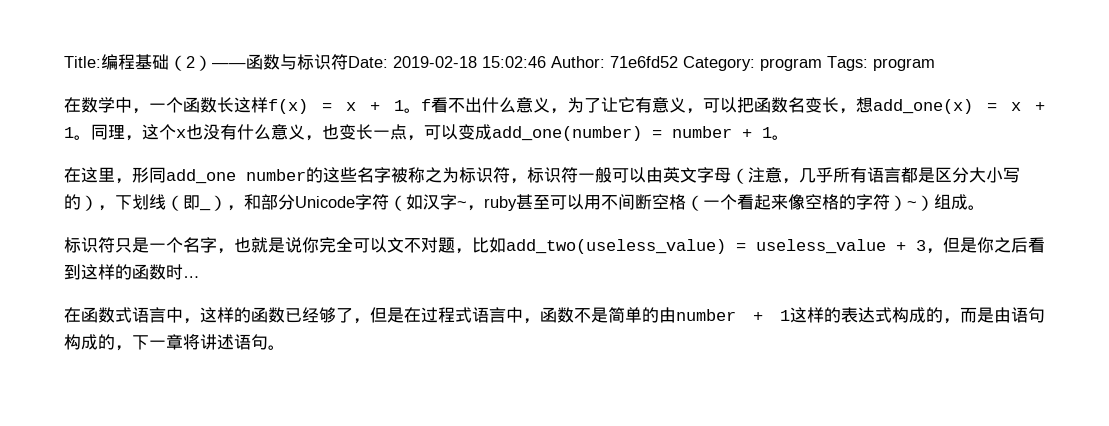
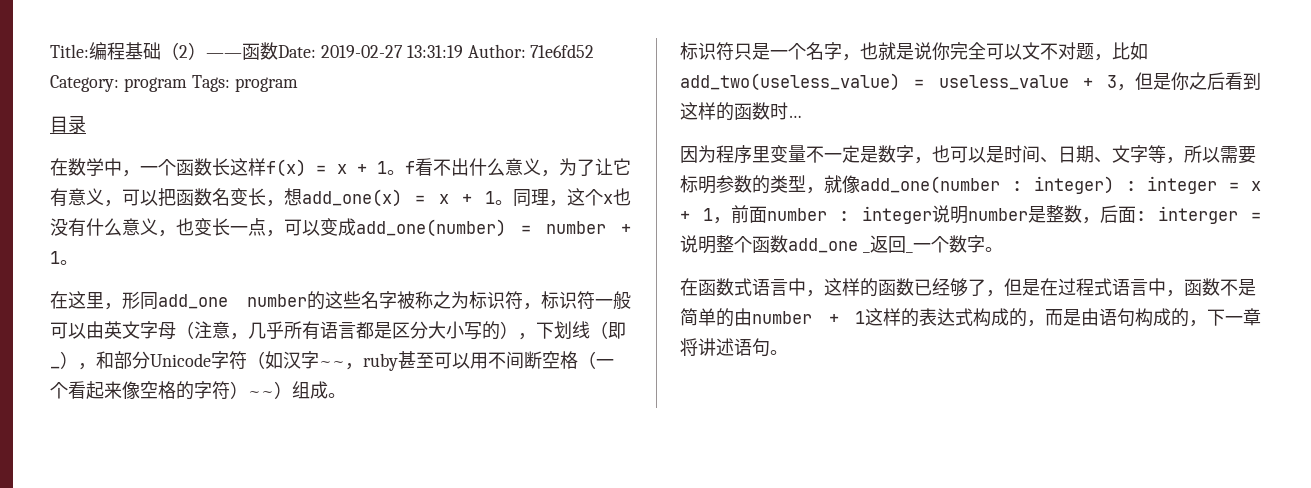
[280,54,546,70] 与标识符Date: 2019-02-18 15:02:46 -> [278,45,463,58] Date: 2019-02-27 13:31:19
(935, 64) none -> [50,115,86,133] // 目录
[457,201,467,208] ~ -> [319,361,345,367] ~~
[907,201,917,208] ~ -> [248,391,274,397] ~~
(200, 277) none -> [680,145,1256,164] [680,175,1261,194] [680,205,1261,224] [680,235,913,254] [912,235,1003,253] // 因为程序里变量不一定是数字，也可以是时间、日期、文字等，所以需要标明参数的类型，就像add_one(number : integer) : integer = x + 1，前面number : integer说明number是整数，后面: interger =说明整个函数add_one _返回_一个数字。

